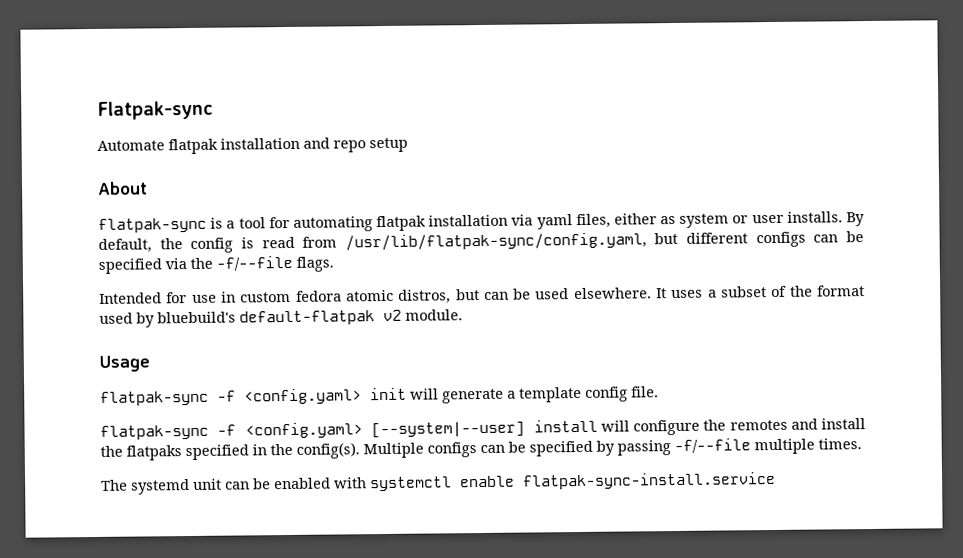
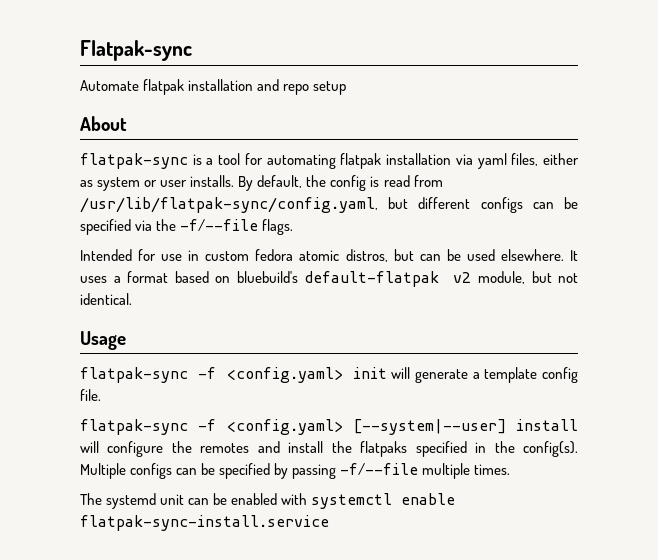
[721,285,865,298] [99,309,463,328] subset of the format used by bluebuild's default-flatpak v2 module. -> [127,271,578,287] [80,293,132,305] format based on bluebuild's default-flatpak v2 module, but not identical.

